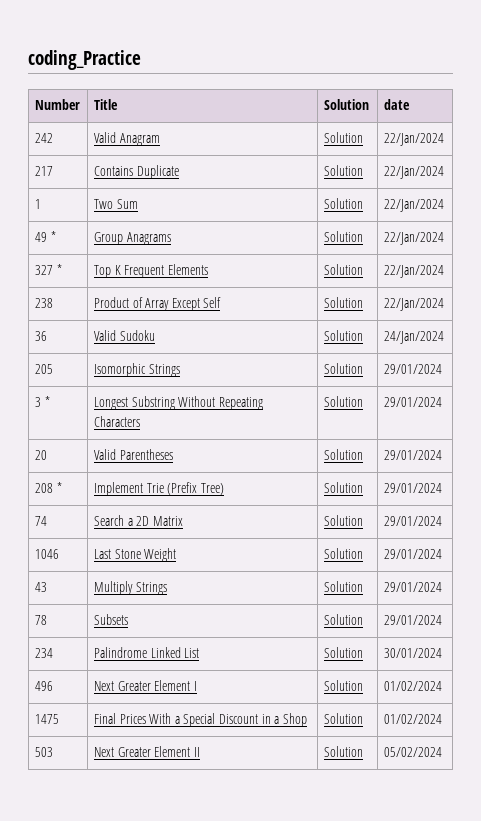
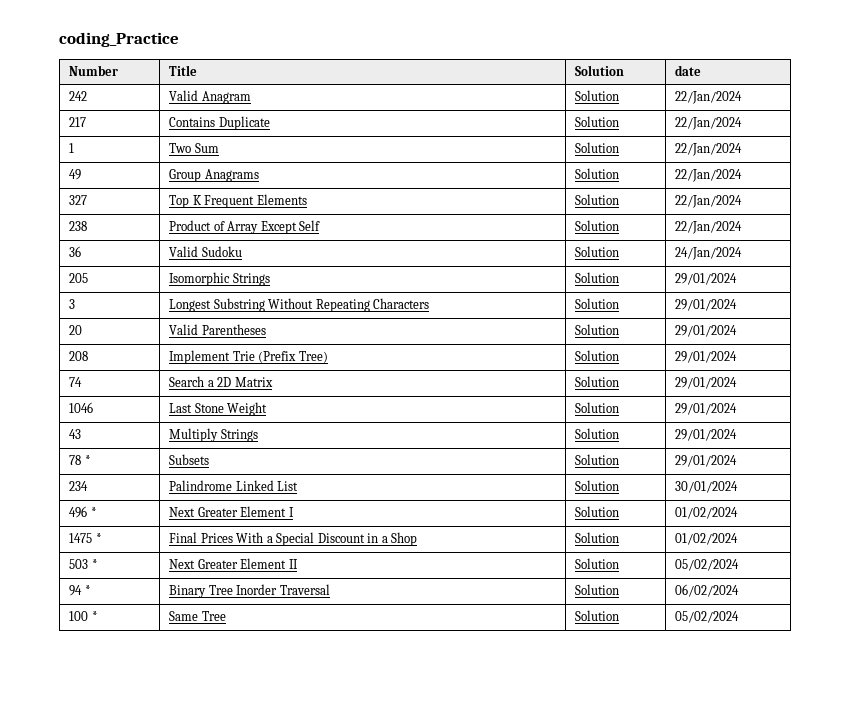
[50,231,56,242] * -> (82, 174) none
[56,264,62,275] * -> (88, 200) none
[44,396,50,407] * -> (76, 304) none
[56,482,62,493] * -> (89, 356) none
(47, 620) none -> [84,455,91,465] *
(53, 686) none -> [90,507,97,517] *
(59, 719) none -> [95,533,102,543] *
(53, 752) none -> [91,559,98,569] *
(442, 752) none -> [69,585,91,596] [169,584,330,598] [575,584,620,595] [675,584,740,597] [69,611,98,621] [169,611,226,621] [575,610,620,621] [675,611,740,623] // 94 * | Binary Tree Inorder Traversal | Solution | 06/02/2024 // 100 * | Same Tree | Solution | 05/02/2024

